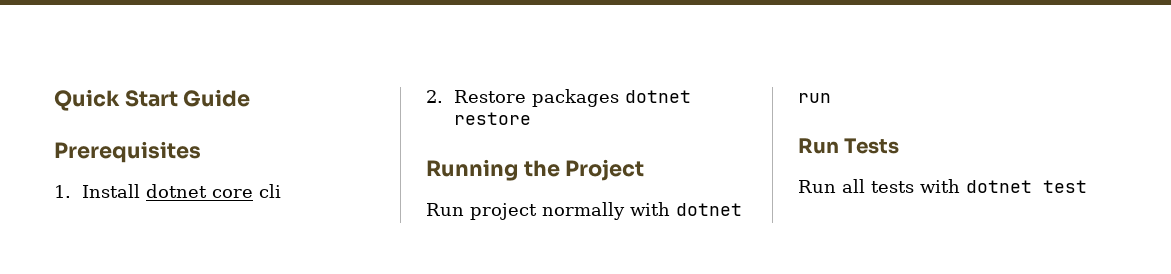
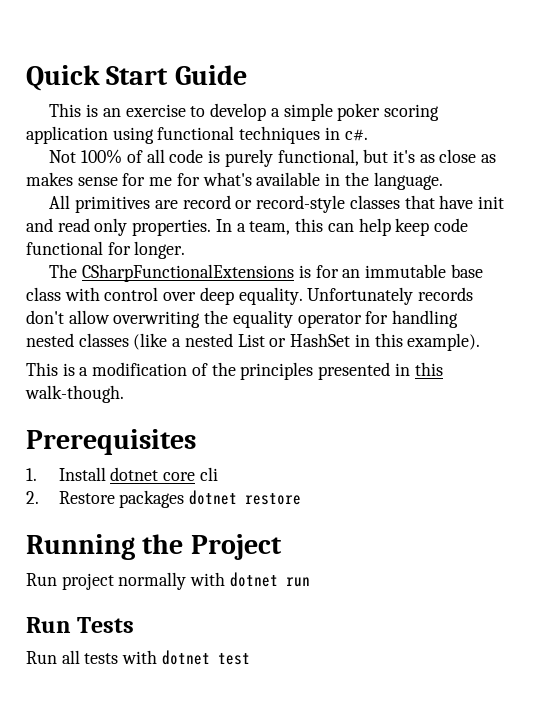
(251, 98) none -> [49,103,439,121] [26,126,368,144] [49,149,497,167] [26,172,443,190] [49,195,504,213] [26,218,468,236] [26,241,186,259] [49,264,483,282] [26,287,474,305] [26,310,459,328] [26,333,481,351] [26,362,443,380] [25,385,124,403] // This is an exercise to develop a simple poker scoring application using functional techniques in c#. // Not 100% of all code is purely functional, but it's as close as makes sense for me for what's available in the language. // All primitives are record or record-style classes that have init and read only properties. In a team, this can help keep code functional for longer. // The CSharpFunctionalExtensions is for an immutable base class with control over deep equality. Unfortunately records don't allow overwriting the equality operator for handling nested classes (like a nested List or HashSet in this example). // This is a modification of the principles presented in this walk-though.

